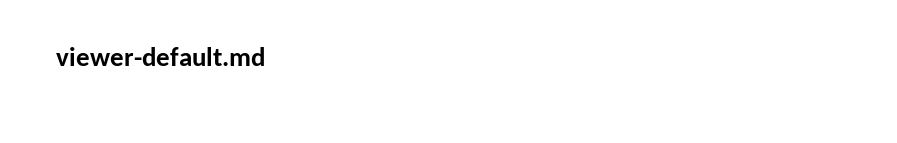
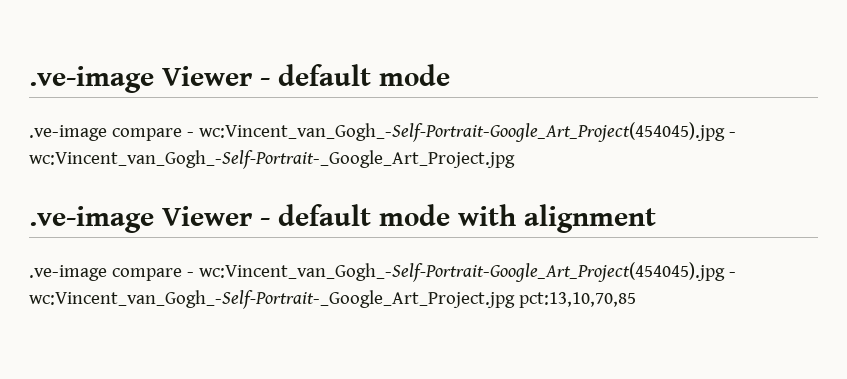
[56,47,265,66] viewer-default.md -> [29,64,450,93] [29,122,736,142] [29,150,515,169] [29,204,656,233] [29,262,736,282] [29,290,636,309] .ve-image Viewer - default mode // .ve-image compare - wc:Vincent_van_Gogh_-Self-Portrait-Google_Art_Project(454045).jpg - wc:Vincent_van_Gogh_-Self-Portrait-_Google_Art_Project.jpg // .ve-image Viewer - default mode with alignment // .ve-image compare - wc:Vincent_van_Gogh_-Self-Portrait-Google_Art_Project(454045).jpg - wc:Vincent_van_Gogh_-Self-Portrait-_Google_Art_Project.jpg pct:13,10,70,85

